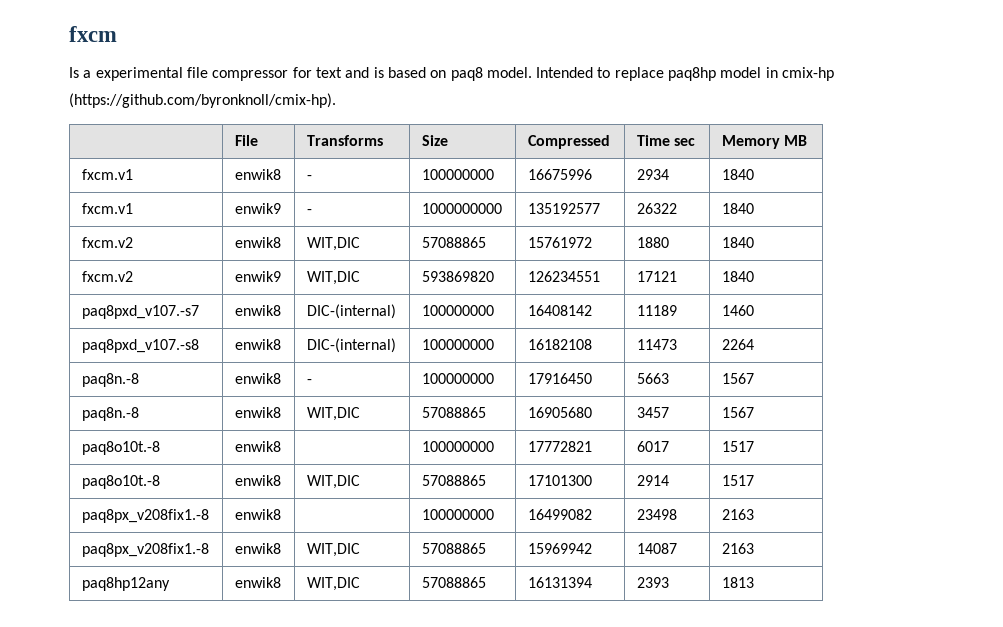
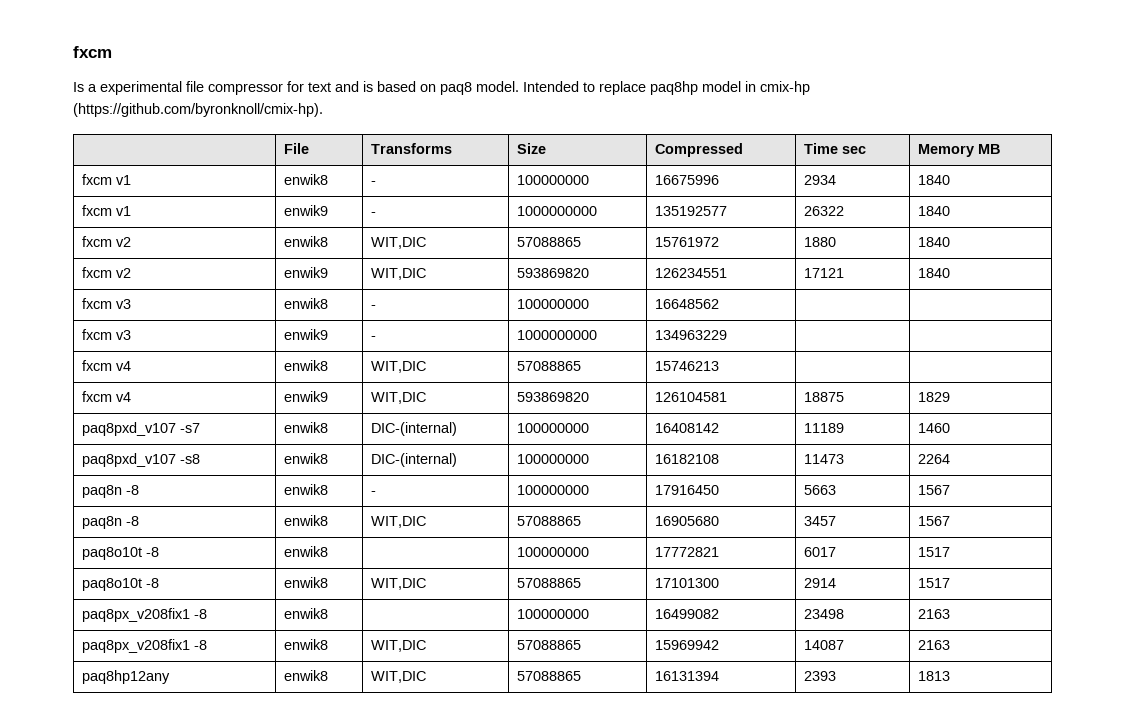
[81,169,133,180] fxcm.v1 -> [81,174,131,185] fxcm v1
[81,203,133,214] fxcm.v1 -> [81,205,131,216] fxcm v1
[81,237,133,248] fxcm.v2 -> [81,236,131,247] fxcm v2
[81,271,133,282] fxcm.v2 -> [81,267,131,278] fxcm v2
[81,305,199,319] paq8pxd_v107.-s7 -> [81,298,131,309] [283,298,328,309] [370,305,376,309] [516,299,589,309] [654,299,719,309] [81,329,131,340] [283,329,328,340] [370,336,376,340] [516,330,597,340] [654,330,727,340] [81,360,131,371] [283,360,328,371] [370,361,426,373] [516,361,581,371] [654,361,719,371] [81,391,131,402] [283,391,328,402] [370,392,426,404] [516,392,589,402] [654,392,727,402] [803,392,844,402] [917,392,950,402] [81,422,200,436] fxcm v3 | enwik8 | - | 100000000 | 16648562 | | // fxcm v3 | enwik9 | - | 1000000000 | 134963229 | | // fxcm v4 | enwik8 | WIT,DIC | 57088865 | 15746213 | | // fxcm v4 | enwik9 | WIT,DIC | 593869820 | 126104581 | 18875 | 1829 // paq8pxd_v107 -s7
[81,339,199,353] paq8pxd_v107.-s8 -> [81,453,200,467] paq8pxd_v107 -s8
[81,373,139,387] paq8n.-8 -> [81,485,139,498] paq8n -8
[81,407,139,421] paq8n.-8 -> [81,516,139,529] paq8n -8
[81,441,160,455] paq8o10t.-8 -> [81,547,159,560] paq8o10t -8
[81,475,160,489] paq8o10t.-8 -> [81,578,159,591] paq8o10t -8
[81,509,209,523] paq8px_v208fix1.-8 -> [81,608,207,622] paq8px_v208fix1 -8
[81,543,209,557] paq8px_v208fix1.-8 -> [81,639,207,653] paq8px_v208fix1 -8

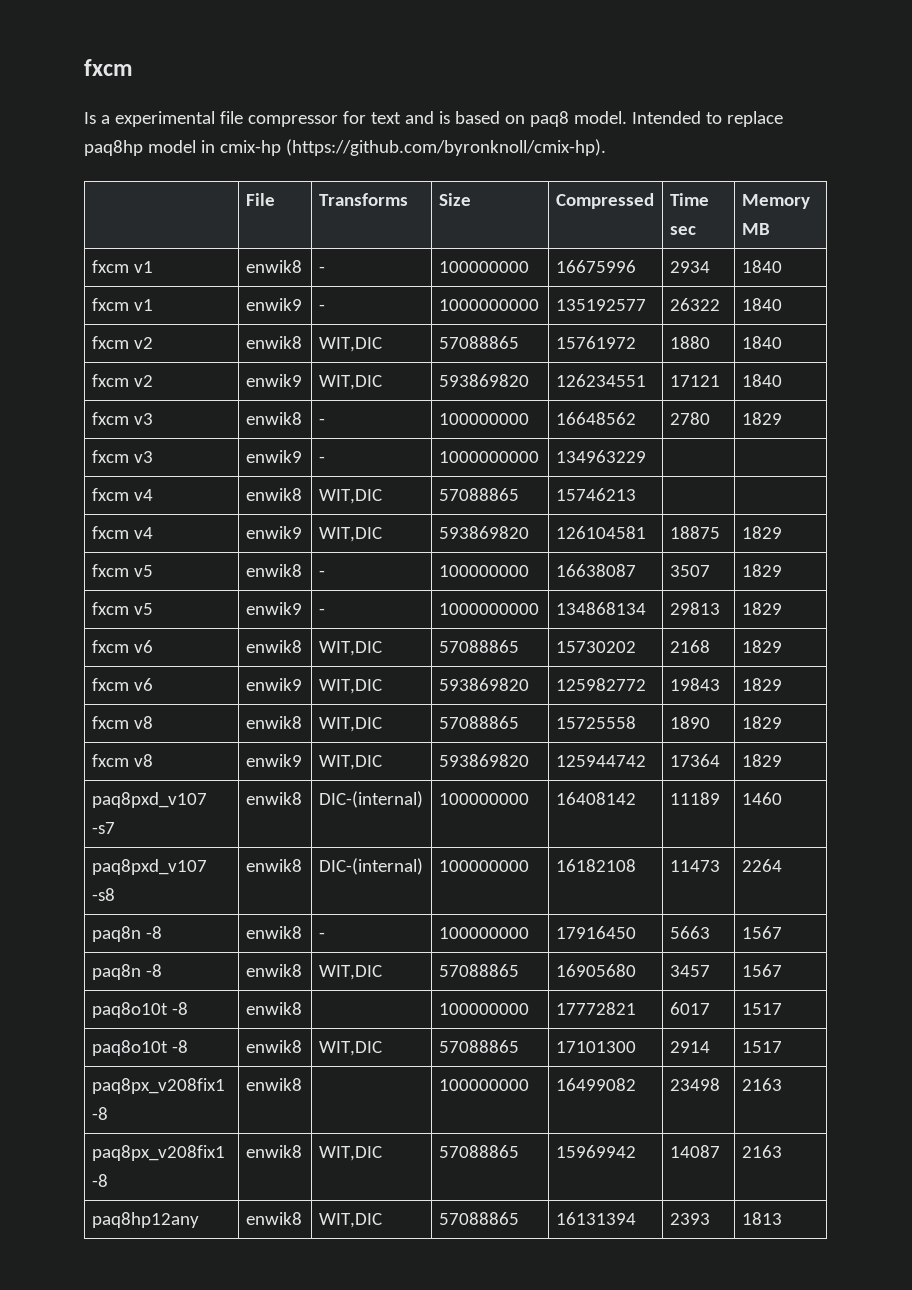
(719, 304) | -> [669,412,710,425] [741,412,782,425] 2780 | 1829
(950, 397) none -> [91,564,153,577] [245,564,302,577] [318,570,325,577] [438,565,529,577] [555,564,636,577] [669,565,710,577] [741,564,782,577] [91,602,153,615] [245,602,302,615] [318,608,325,615] [438,603,539,615] [555,602,646,615] [669,602,720,615] [741,602,782,615] [91,640,153,653] [245,640,302,653] [318,641,382,656] [438,640,519,653] [555,641,636,653] [669,640,710,653] [741,640,782,653] [91,678,153,691] [245,678,302,691] [318,679,382,694] [438,678,529,691] [555,678,646,691] [669,678,720,691] [741,678,782,691] [91,716,153,729] [245,716,302,729] [318,717,382,732] [438,716,519,729] [555,716,636,729] [669,716,710,729] [741,716,782,729] [91,754,153,767] [245,754,302,767] [318,755,382,770] [438,754,529,767] [555,755,646,767] [669,754,720,767] [741,754,782,767] // fxcm v5 | enwik8 | - | 100000000 | 16638087 | 3507 | 1829 // fxcm v5 | enwik9 | - | 1000000000 | 134868134 | 29813 | 1829 // fxcm v6 | enwik8 | WIT,DIC | 57088865 | 15730202 | 2168 | 1829 // fxcm v6 | enwik9 | WIT,DIC | 593869820 | 125982772 | 19843 | 1829 // fxcm v8 | enwik8 | WIT,DIC | 57088865 | 15725558 | 1890 | 1829 // fxcm v8 | enwik9 | WIT,DIC | 593869820 | 125944742 | 17364 | 1829

